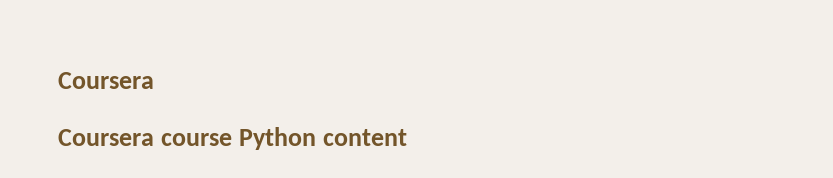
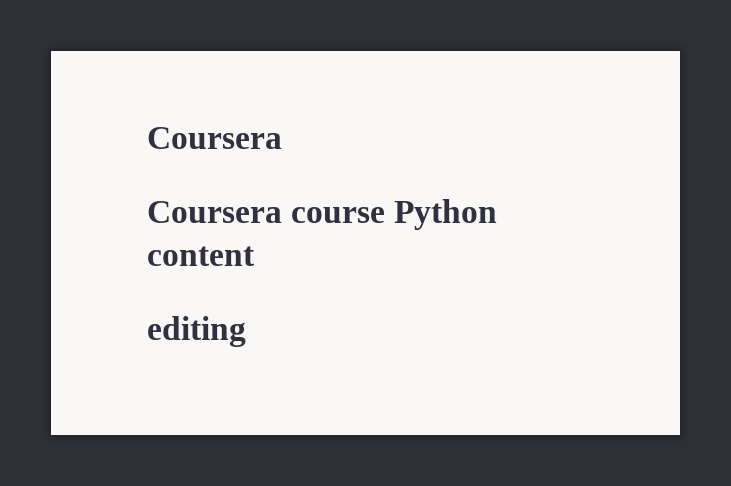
(408, 137) none -> [147,316,246,347] // editing

